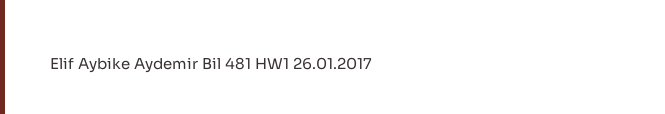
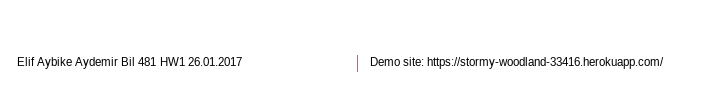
(373, 63) none -> [370,57,665,69] // Demo site: https://stormy-woodland-33416.herokuapp.com/

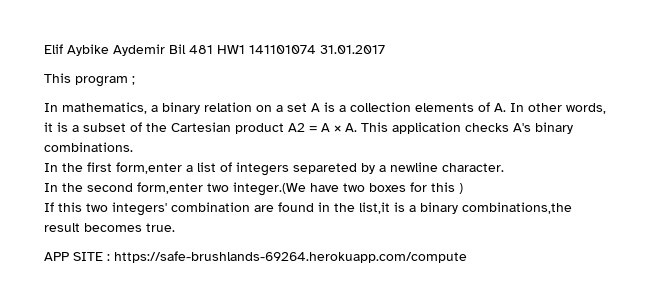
[187,57,242,66] [370,57,665,69] 26.01.2017 // Demo site: https://stormy-woodland-33416.herokuapp.com/ -> [249,45,385,54] [44,73,135,87] [44,102,606,114] [44,122,573,134] [44,142,133,152] [44,162,504,176] [44,182,463,196] [44,202,572,216] [44,223,175,232] [44,251,467,263] 141101074 31.01.2017 // This program ; // In mathematics, a binary relation on a set A is a collection elements of A. In other words, it is a subset of the Cartesian product A2 = A × A. This application checks A's binary combinations. // In the first form,enter a list of integers separeted by a newline character. // In the second form,enter two integer.(We have two boxes for this ) // If this two integers' combination are found in the list,it is a binary combinations,the result becomes true. // APP SITE : https://safe-brushlands-69264.herokuapp.com/compute

